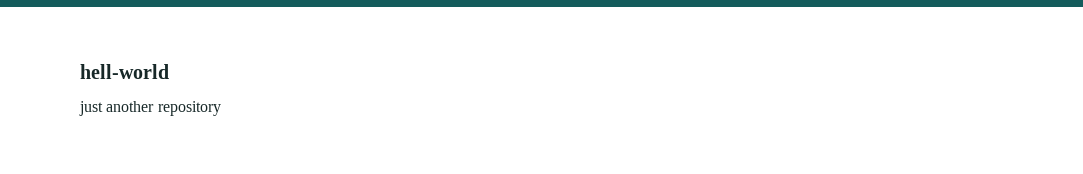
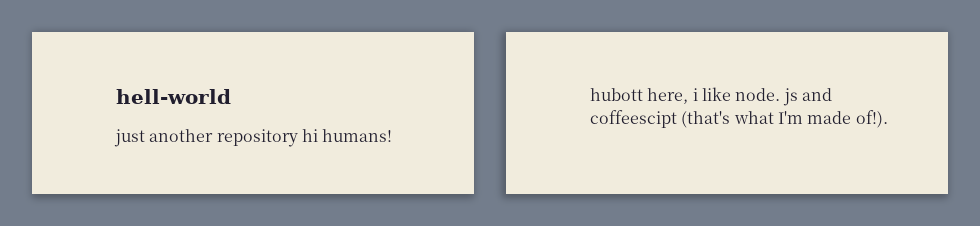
(221, 108) none -> [301,129,393,142] [590,87,832,106] [590,110,888,128] hi humans! hubott here, i like node. js and coffeescipt (that's what I'm made of!).

